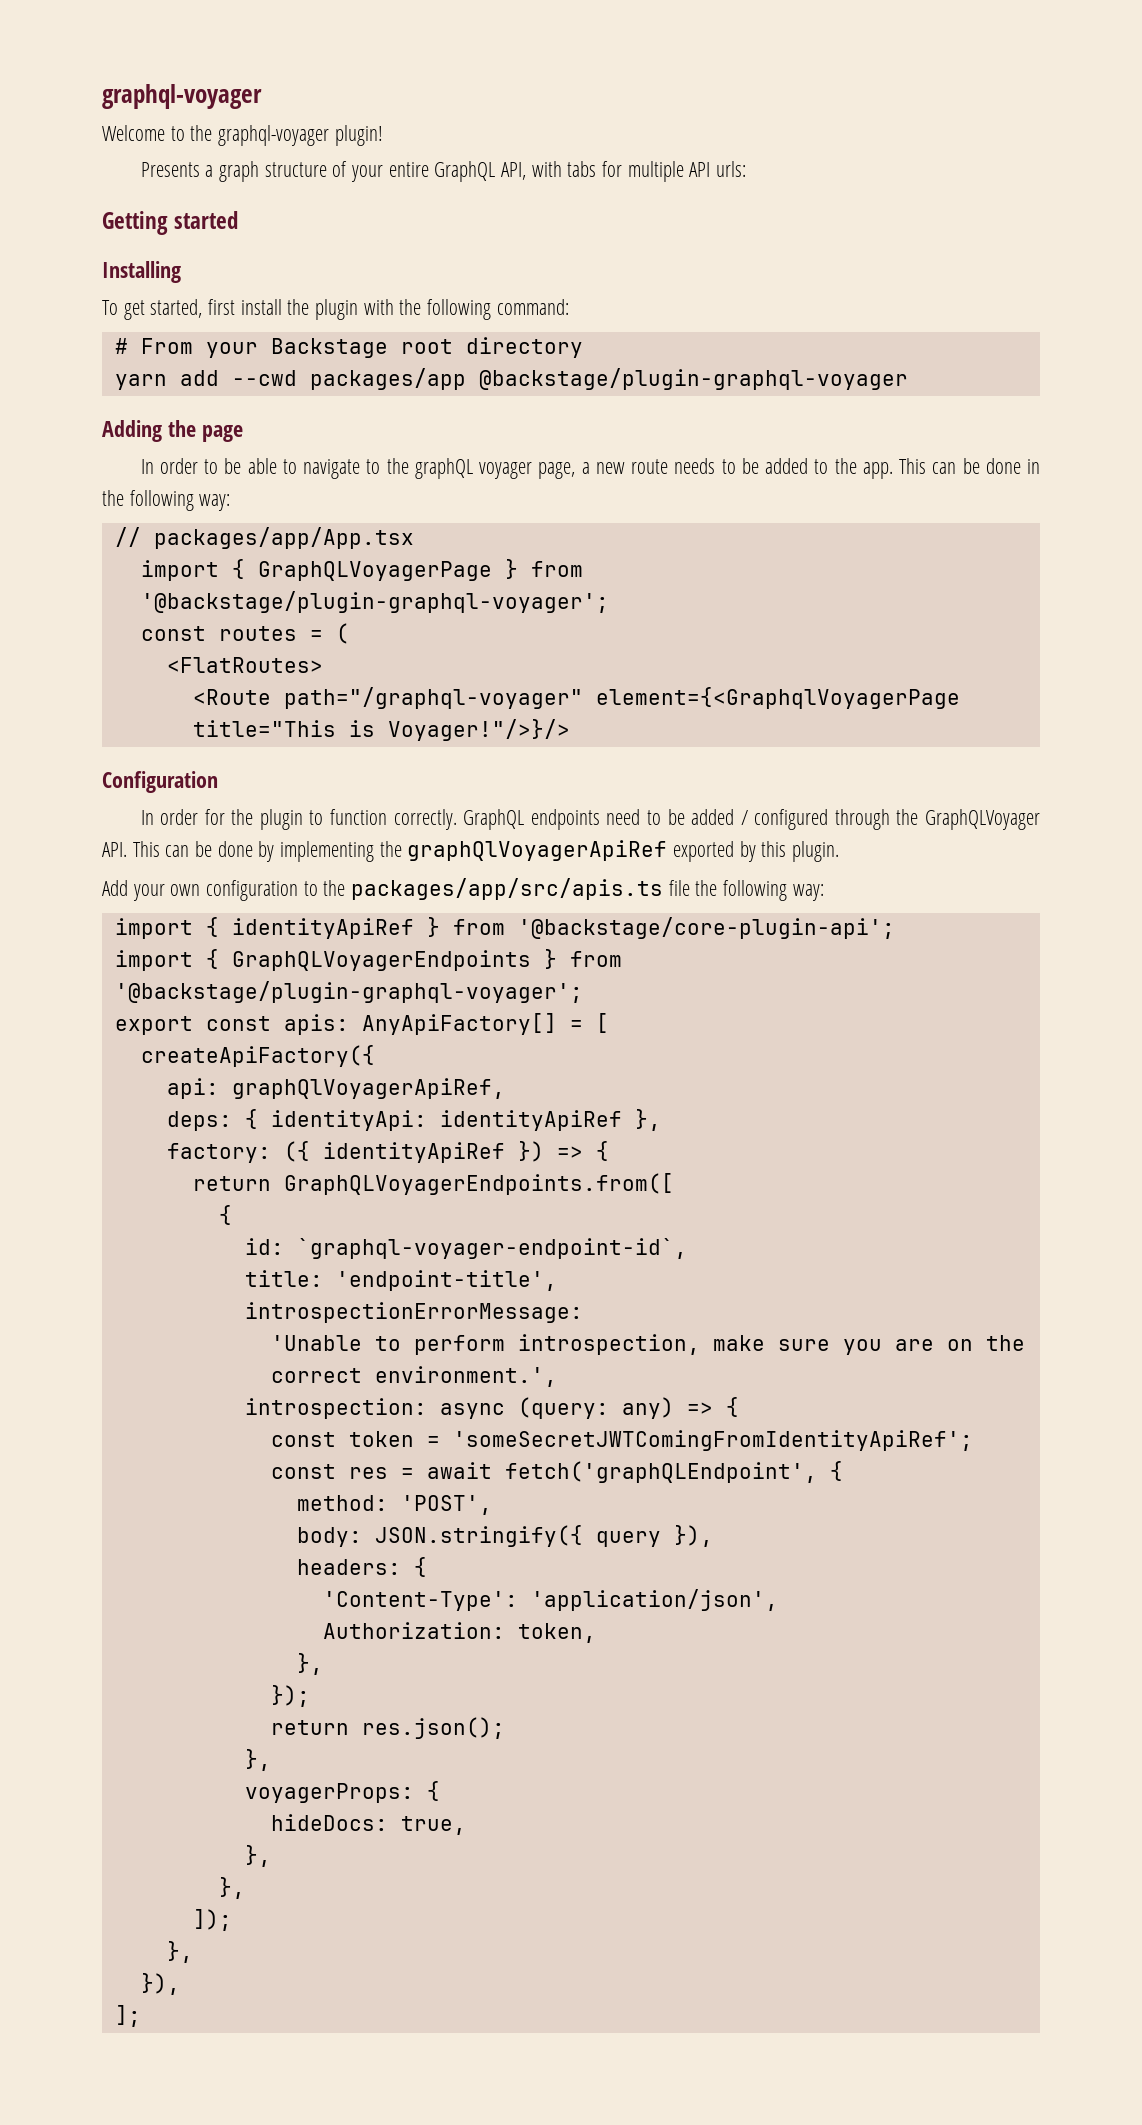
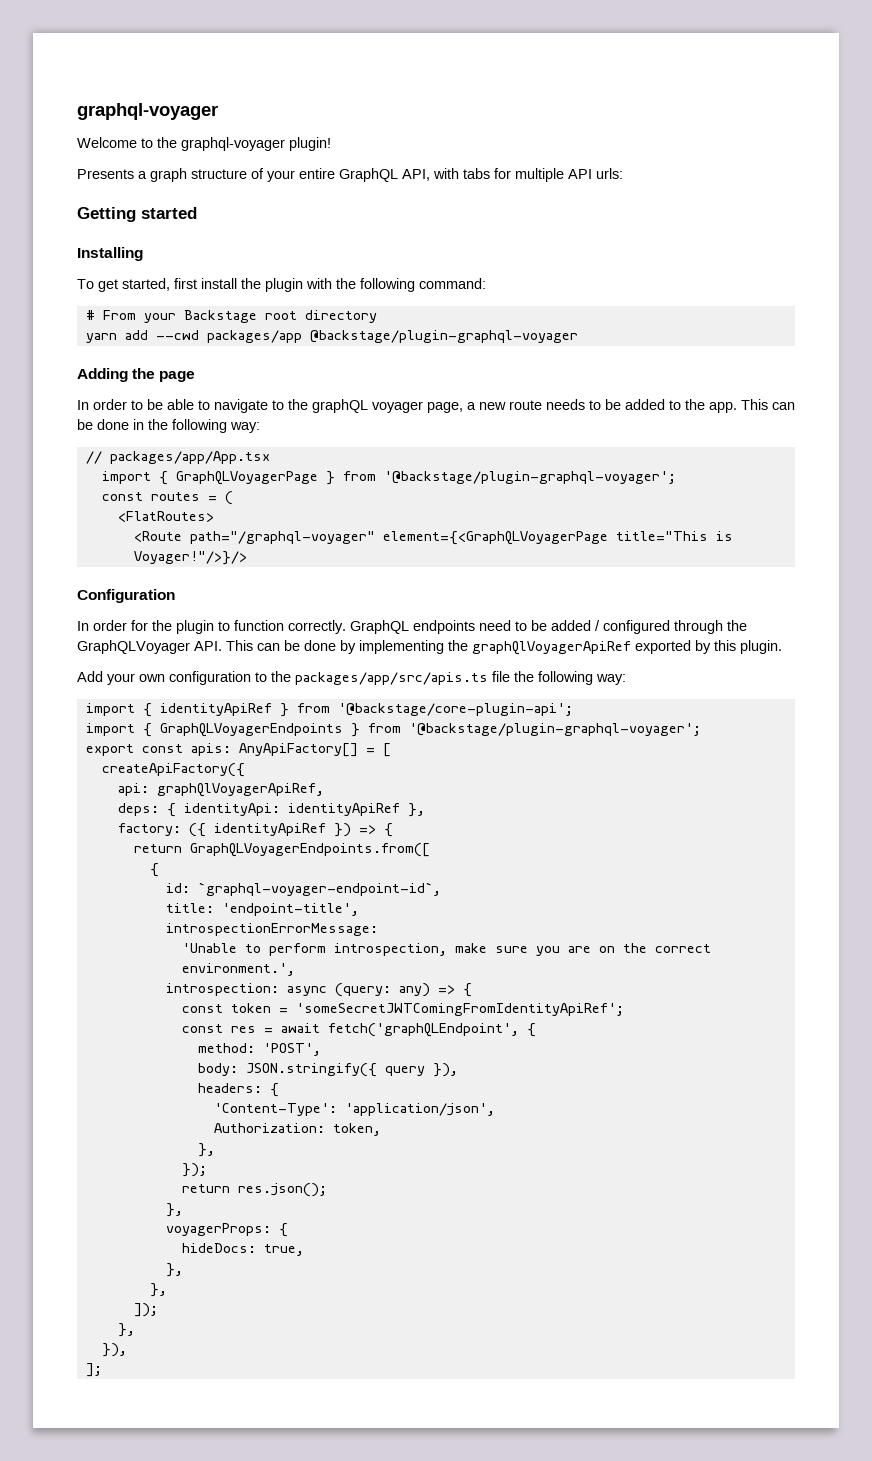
[595,687,960,709] element={<GraphqlVoyagerPage -> [382,531,608,545] element={<GraphQLVoyagerPage

